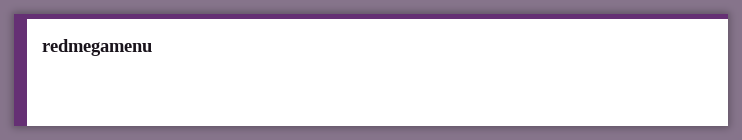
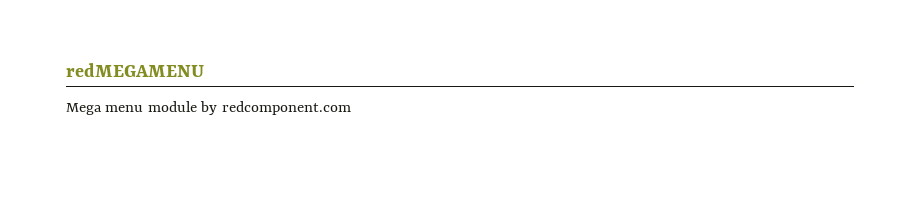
[42,39,152,56] redmegamenu -> [66,63,204,77] [66,101,351,115] redMEGAMENU // Mega menu module by redcomponent.com

